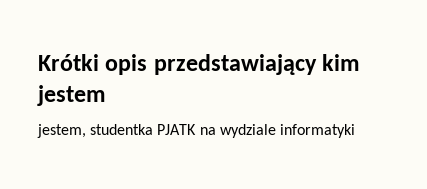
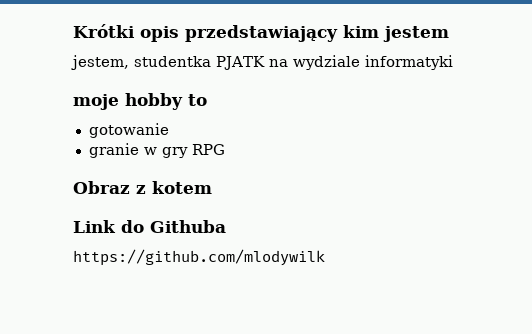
(355, 131) none -> [73,93,207,110] [88,123,169,138] [88,143,225,158] [73,181,212,194] [73,220,226,233] [73,249,325,266] // moje hobby to // gotowanie // granie w gry RPG // Obraz z kotem // Link do Githuba // https://github.com/mlodywilk

